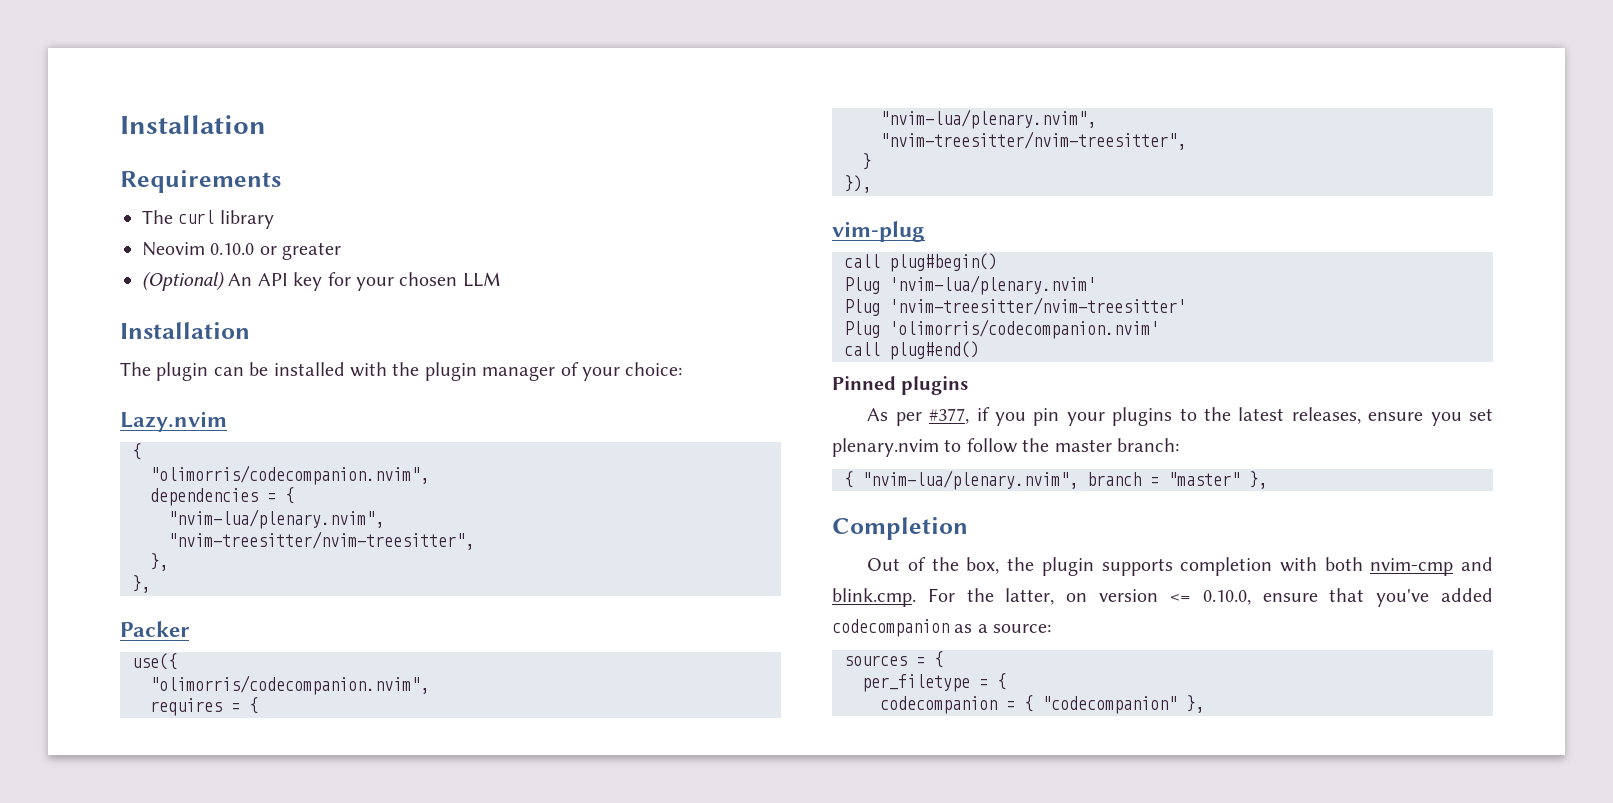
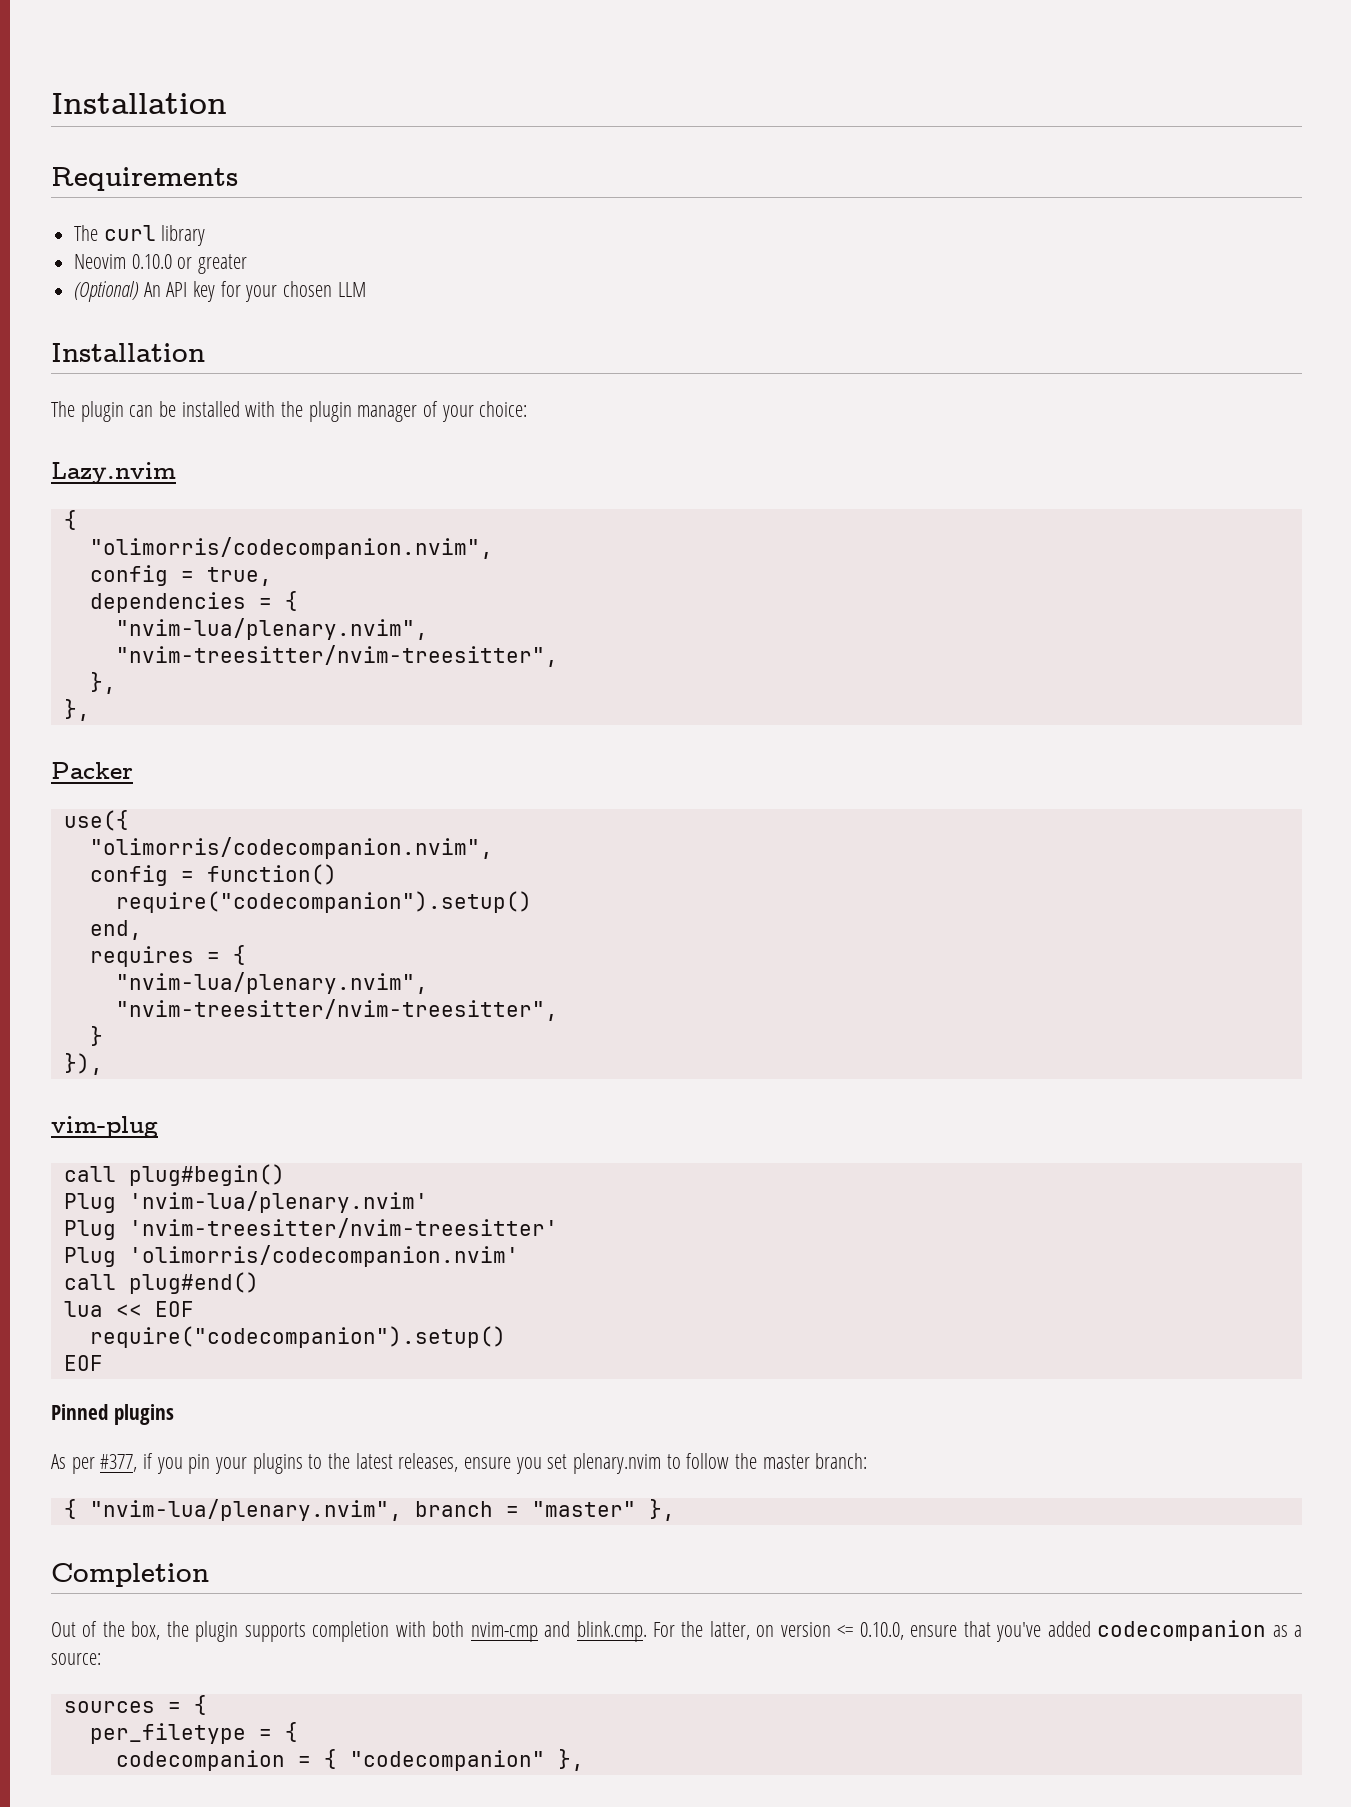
(429, 475) none -> [89,565,272,586] // config = true,
(429, 685) none -> [89,864,337,886] [115,891,532,913] [89,920,142,940] // config = function() // require("codecompanion").setup() // end,
(979, 350) none -> [63,1301,194,1317] [89,1326,506,1348] [63,1355,103,1371] // lua << EOF // require("codecompanion").setup() // EOF

